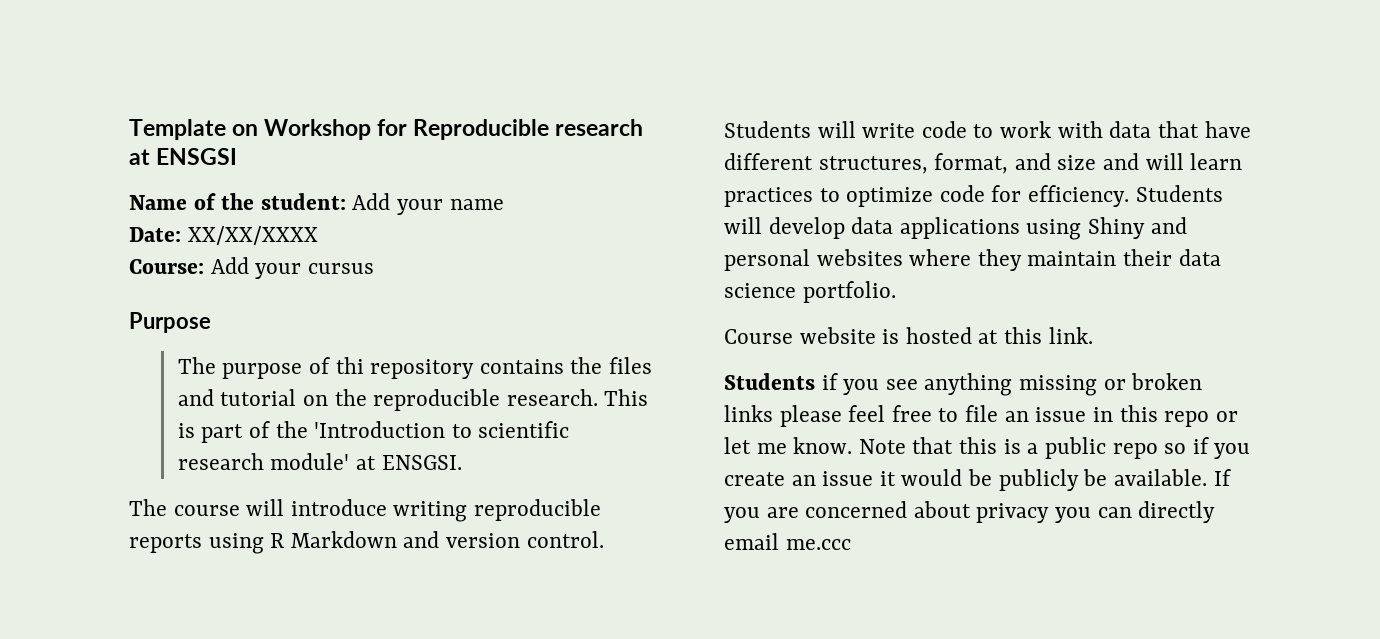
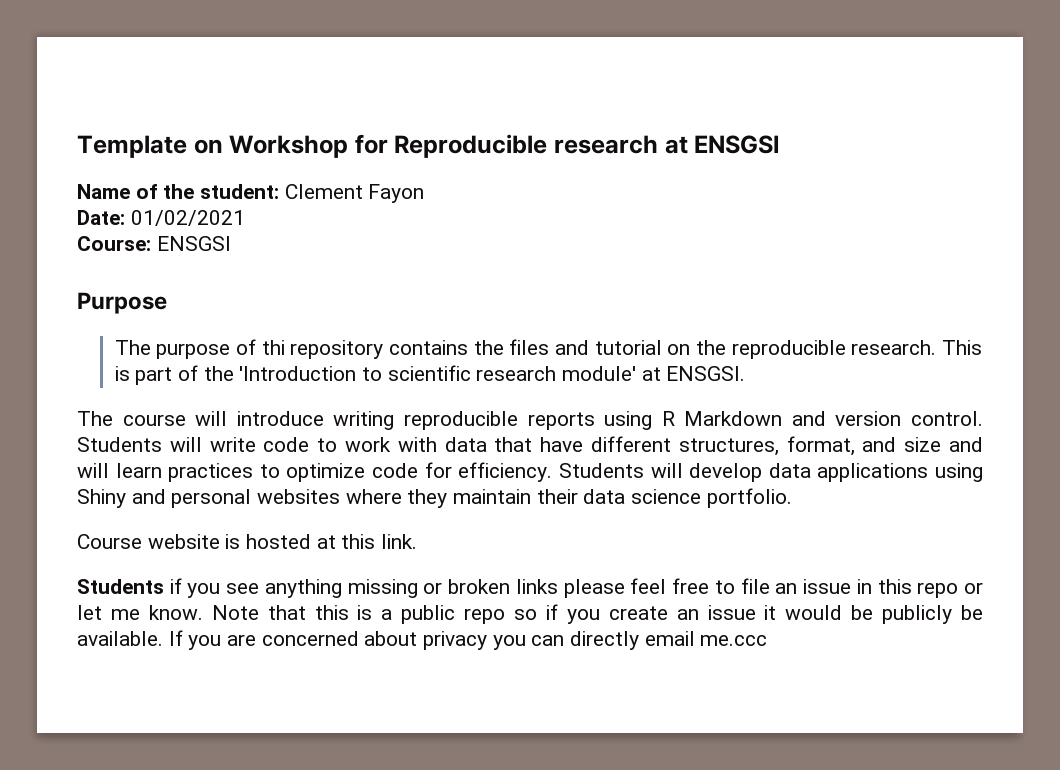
[352,193,504,215] Add your name -> [284,184,425,203] Clement Fayon
[187,226,318,245] XX/XX/XXXX -> [130,210,245,226] 01/02/2021
[210,257,374,279] Add your cursus -> [156,236,231,251] ENSGSI

